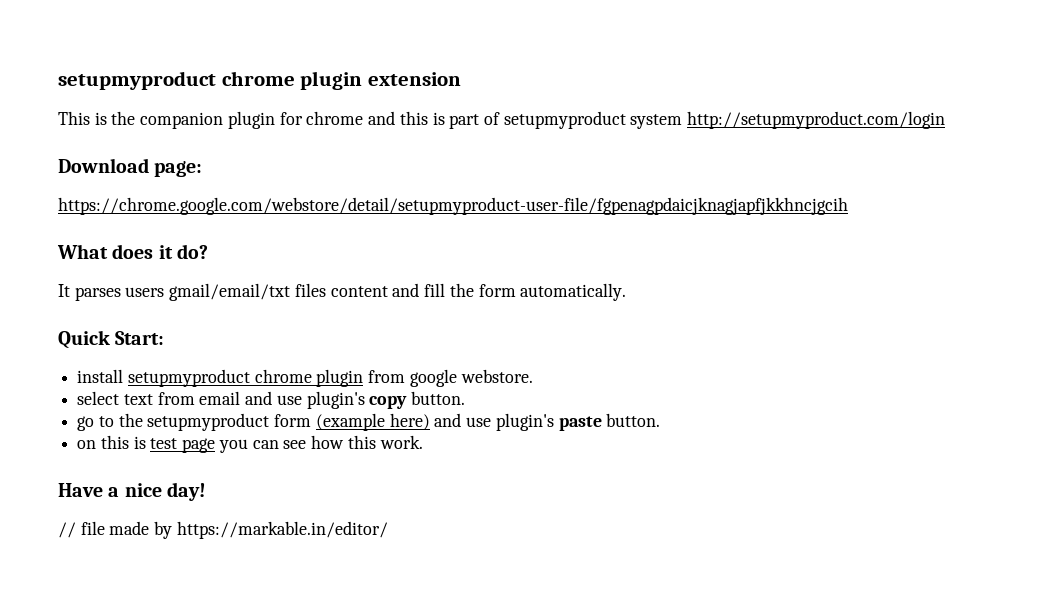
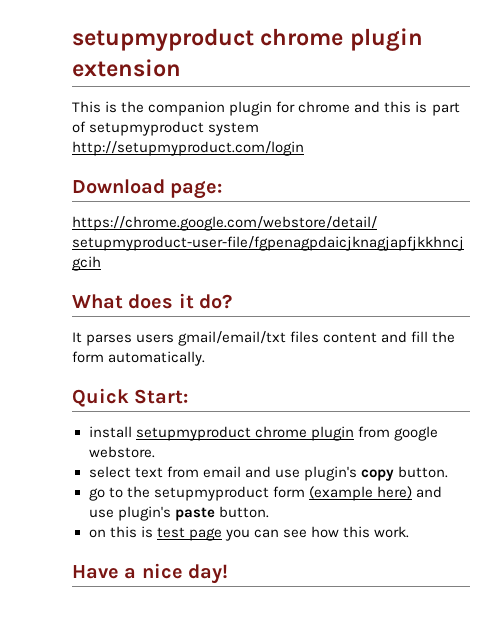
[58,521,388,539] // // file made by https://markable.in/editor/ -> (229, 574) none

